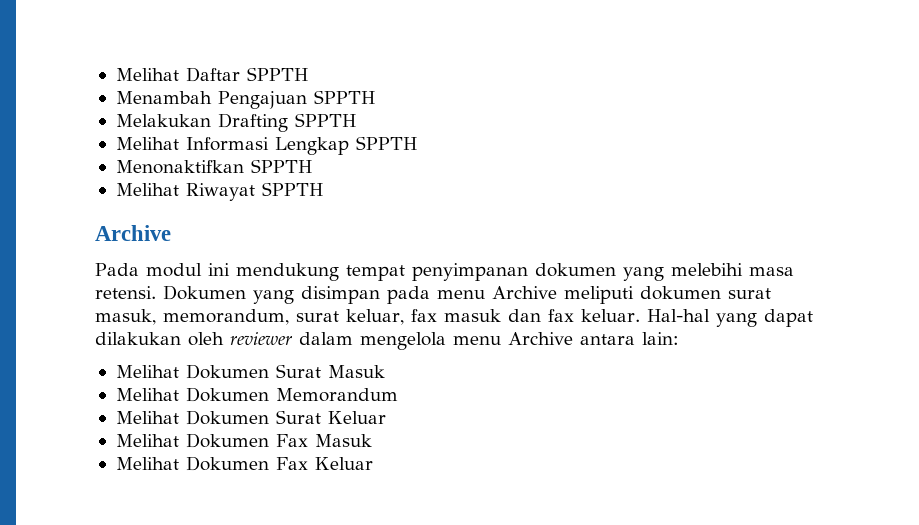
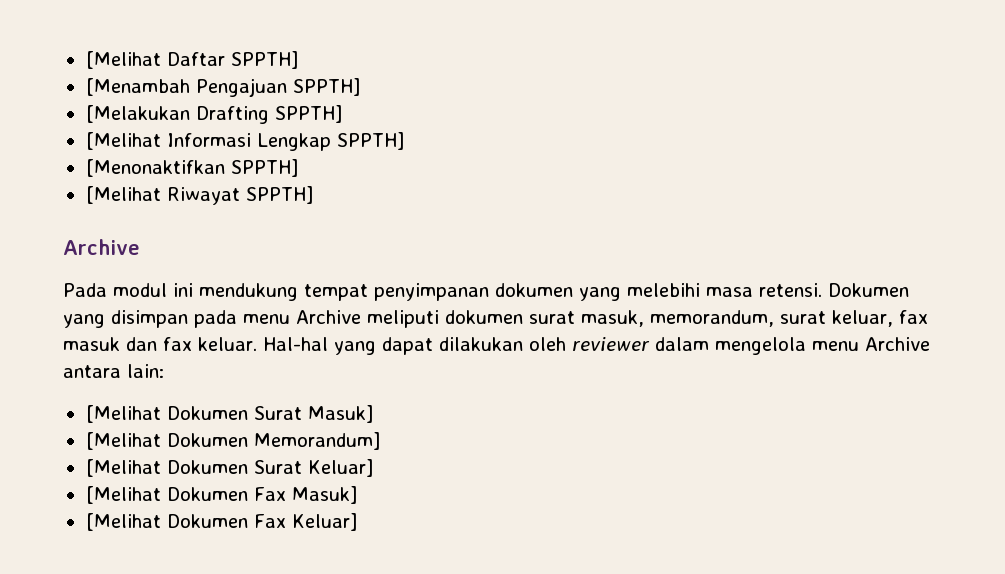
[115,67,308,82] [115,90,375,109] [115,113,356,132] [115,136,417,155] [115,159,312,174] [115,182,323,201] Melihat Daftar SPPTH // Menambah Pengajuan SPPTH // Melakukan Drafting SPPTH // Melihat Informasi Lengkap SPPTH // Menonaktifkan SPPTH // Melihat Riwayat SPPTH -> [85,51,299,69] [85,78,361,97] [85,105,343,124] [85,132,405,151] [85,159,299,177] [85,186,314,205] [Melihat Daftar SPPTH] // [Menambah Pengajuan SPPTH] // [Melakukan Drafting SPPTH] // [Melihat Informasi Lengkap SPPTH] // [Menonaktifkan SPPTH] // [Melihat Riwayat SPPTH]
[115,364,385,379] [115,387,398,402] [115,410,386,425] [115,433,372,448] [115,456,373,471] Melihat Dokumen Surat Masuk // Melihat Dokumen Memorandum // Melihat Dokumen Surat Keluar // Melihat Dokumen Fax Masuk // Melihat Dokumen Fax Keluar -> [85,405,374,423] [85,432,381,450] [85,459,374,477] [85,486,358,504] [85,513,358,531] [Melihat Dokumen Surat Masuk] // [Melihat Dokumen Memorandum] // [Melihat Dokumen Surat Keluar] // [Melihat Dokumen Fax Masuk] // [Melihat Dokumen Fax Keluar]

